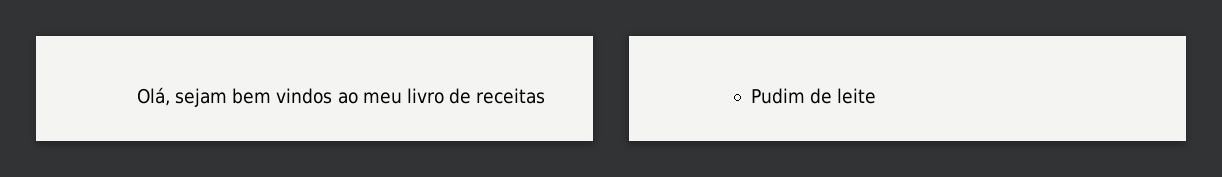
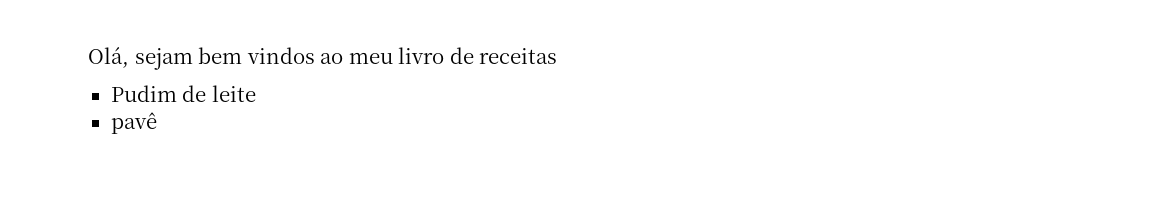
(877, 96) none -> [110,112,157,134] // pavê

